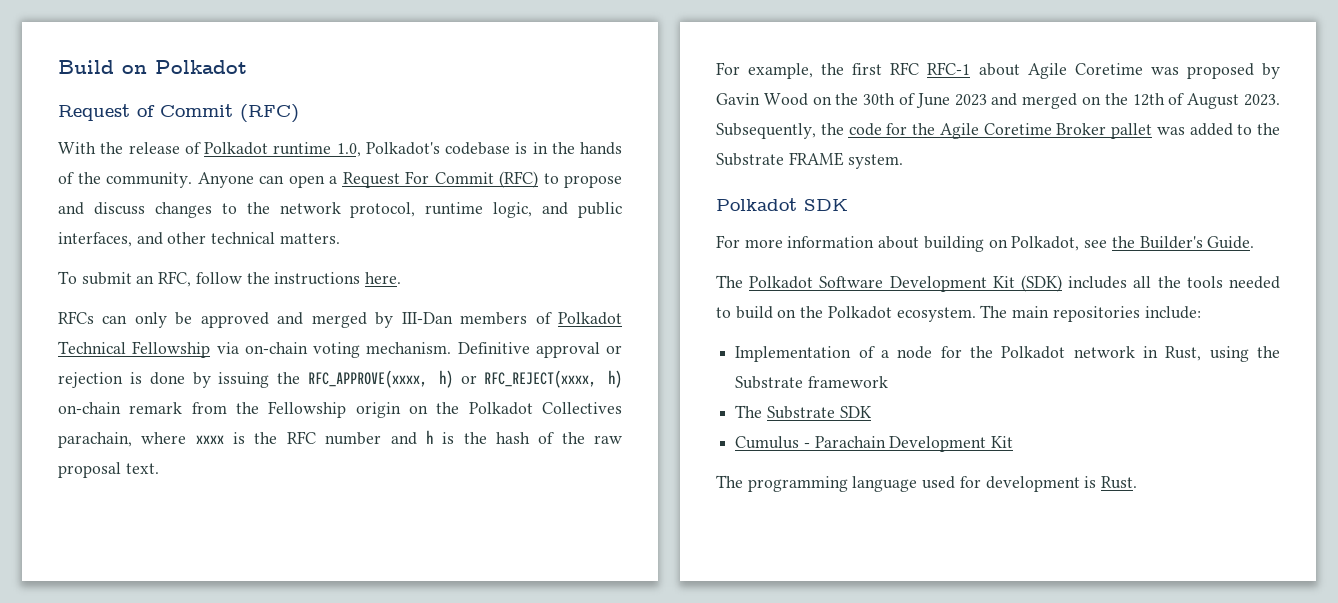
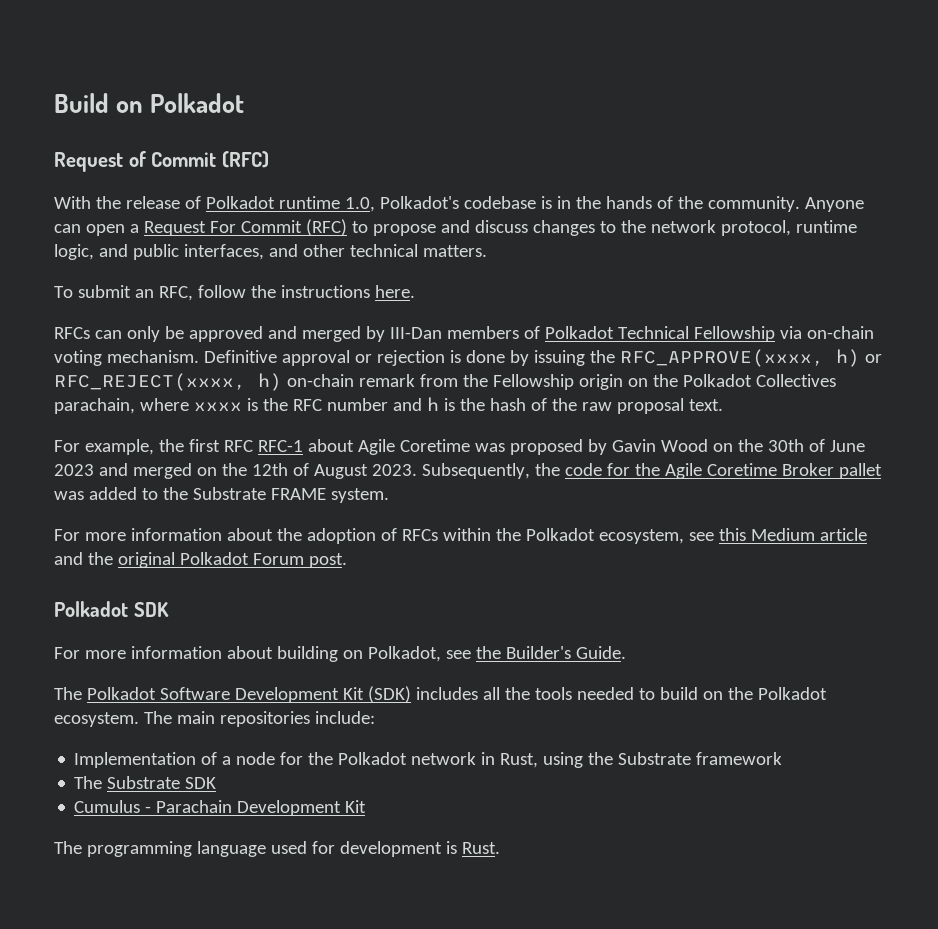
(904, 161) none -> [54,528,867,544] [54,552,347,568] // For more information about the adoption of RFCs within the Polkadot ecosystem, see this Medium article and the original Polkadot Forum post.

